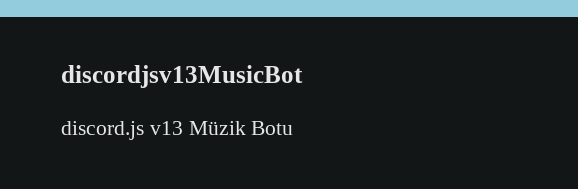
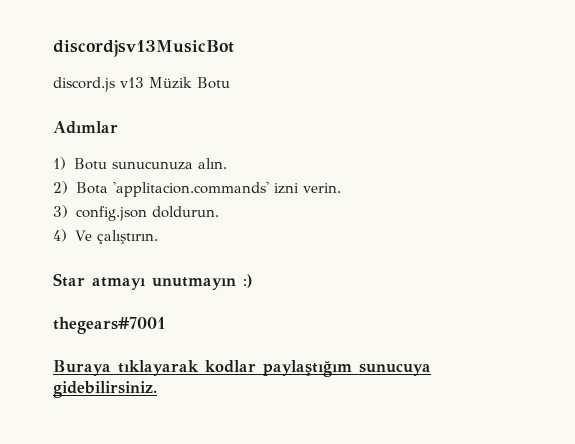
(294, 128) none -> [53,121,118,134] [53,157,228,170] [53,181,341,197] [53,205,219,221] [53,229,159,244] [53,273,253,290] [53,317,166,334] [53,360,431,377] [53,381,157,398] // Adımlar // 1) Botu sunucunuza alın. // 2) Bota 'applitacion.commands' izni verin. // 3) config.json doldurun. // 4) Ve çalıştırın. // Star atmayı unutmayın :) // thegears#7001 // Buraya tıklayarak kodlar paylaştığım sunucuya gidebilirsiniz.

